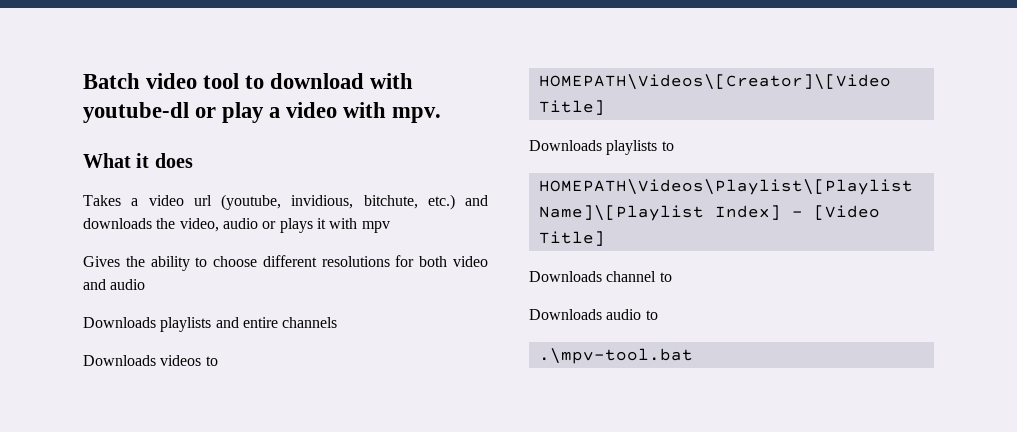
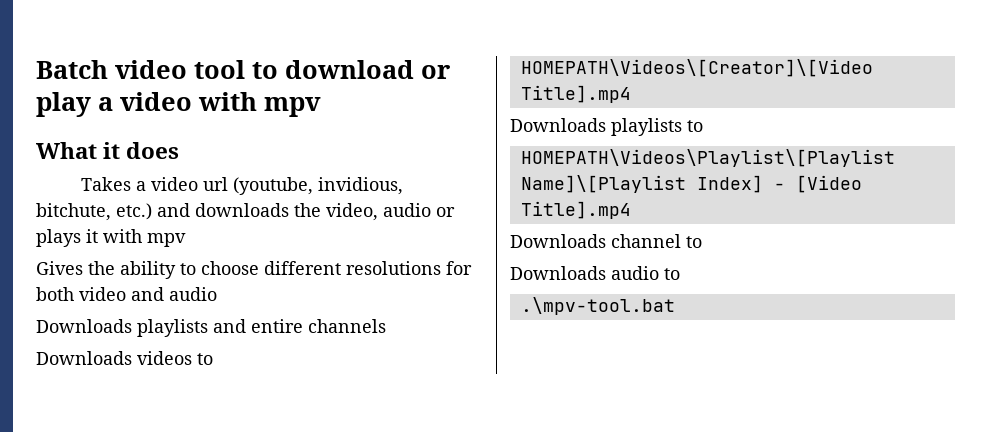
[370,73,414,89] [83,102,189,123] with youtube-dl -> (414, 69) none
[392,107,442,123] mpv. -> [264,97,321,117] mpv
[538,100,605,115] Title] -> [520,85,631,103] Title].mp4
[538,231,605,246] Title] -> [520,201,631,219] Title].mp4

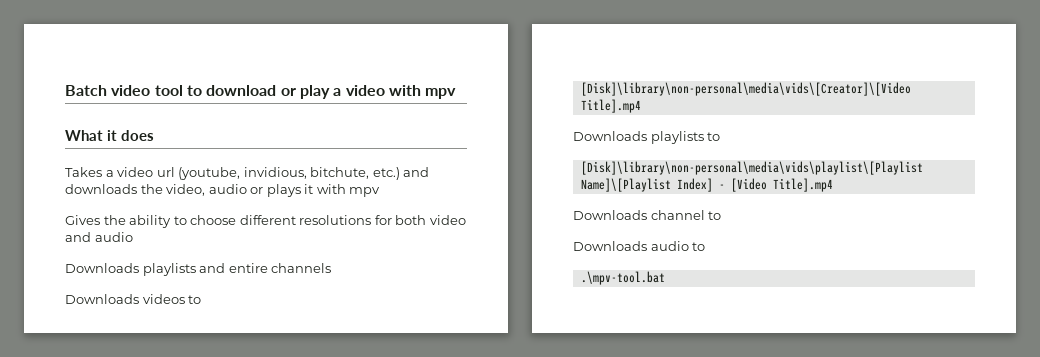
[520,59,873,77] HOMEPATH\Videos\[Creator]\[Video -> [580,82,911,96] [Disk]\library\non-personal\media\vids\[Creator]\[Video
[520,149,895,167] HOMEPATH\Videos\Playlist\[Playlist -> [580,161,923,175] [Disk]\library\non-personal\media\vids\playlist\[Playlist

